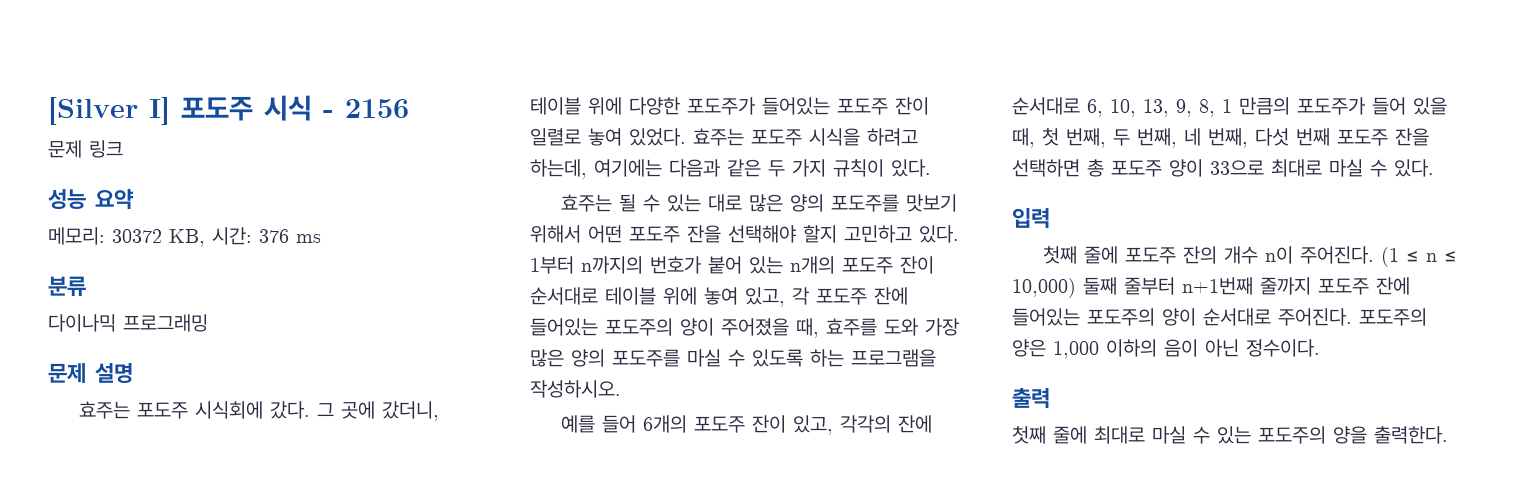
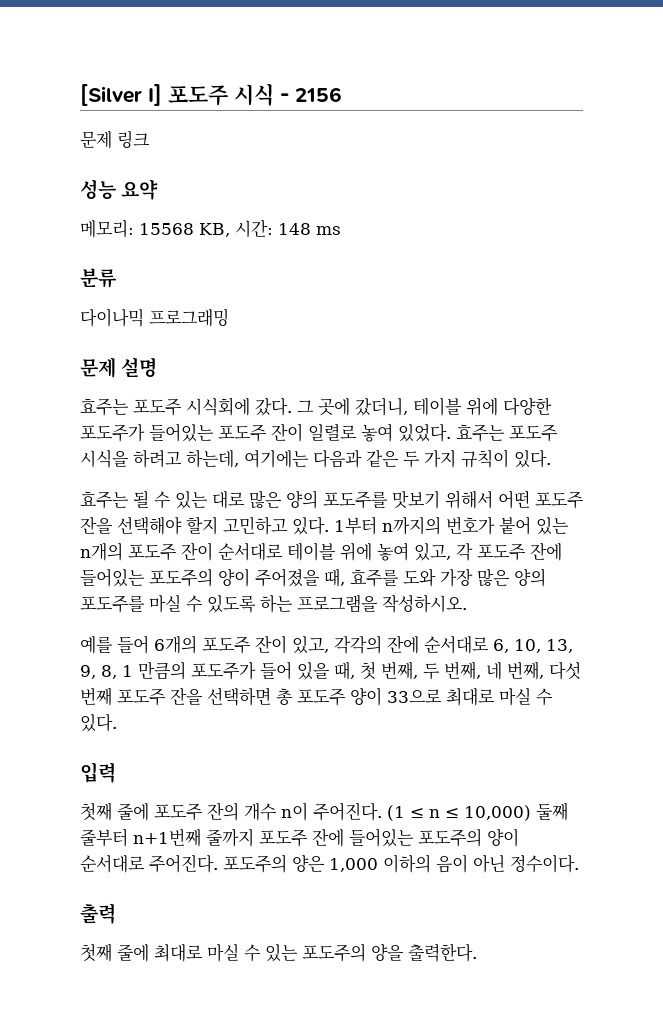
[112,229,162,243] 30372 -> [139,223,194,235] 15568
[259,229,289,243] 376 -> [278,223,311,235] 148

